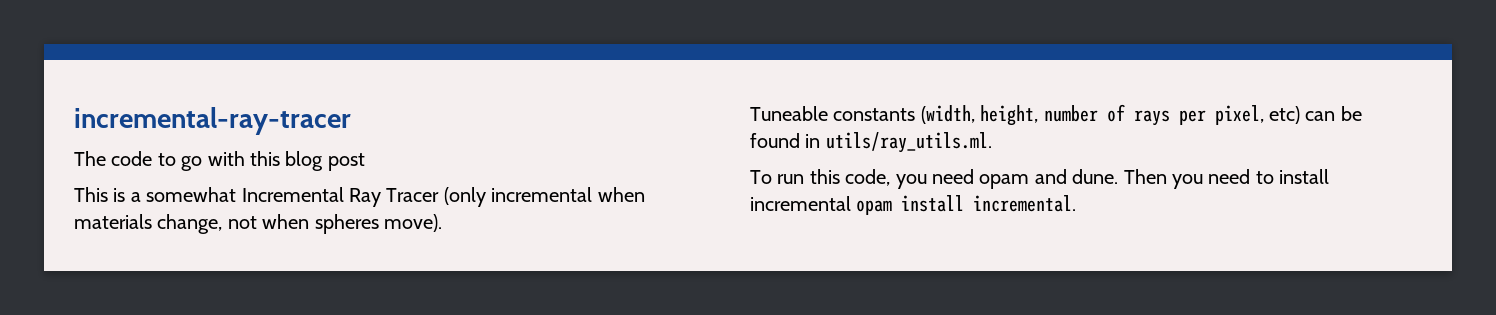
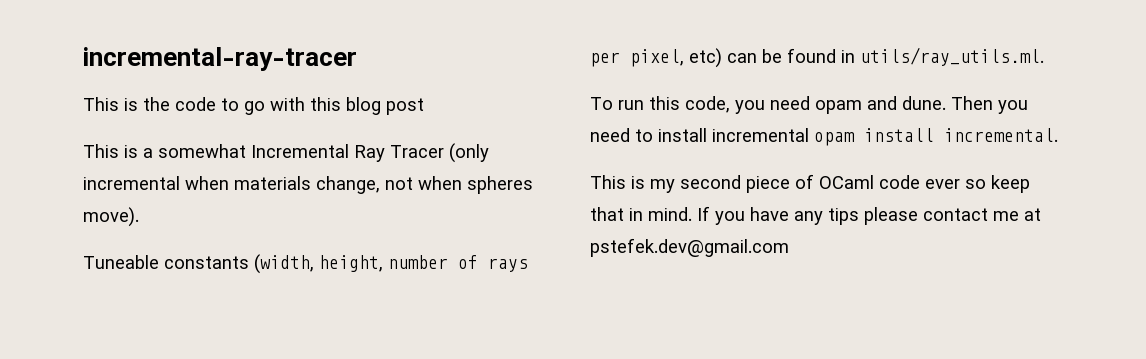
[74,151,106,166] The -> [83,97,170,111] This is the
(1077, 203) none -> [590,174,1030,193] [590,206,1041,225] [590,238,789,257] // This is my second piece of OCaml code ever so keep that in mind. If you have any tips please contact me at pstefek.dev@gmail.com

